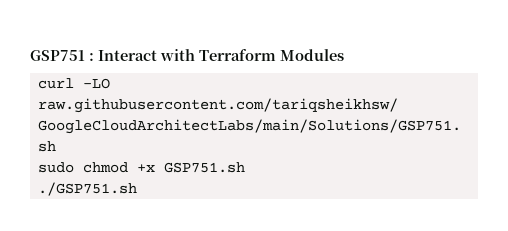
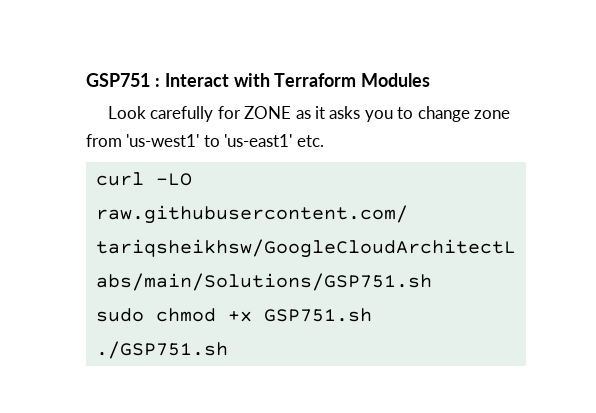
(344, 55) none -> [107,106,511,122] [86,134,324,147] // Look carefully for ZONE as it asks you to change zone from 'us-west1' to 'us-east1' etc.

